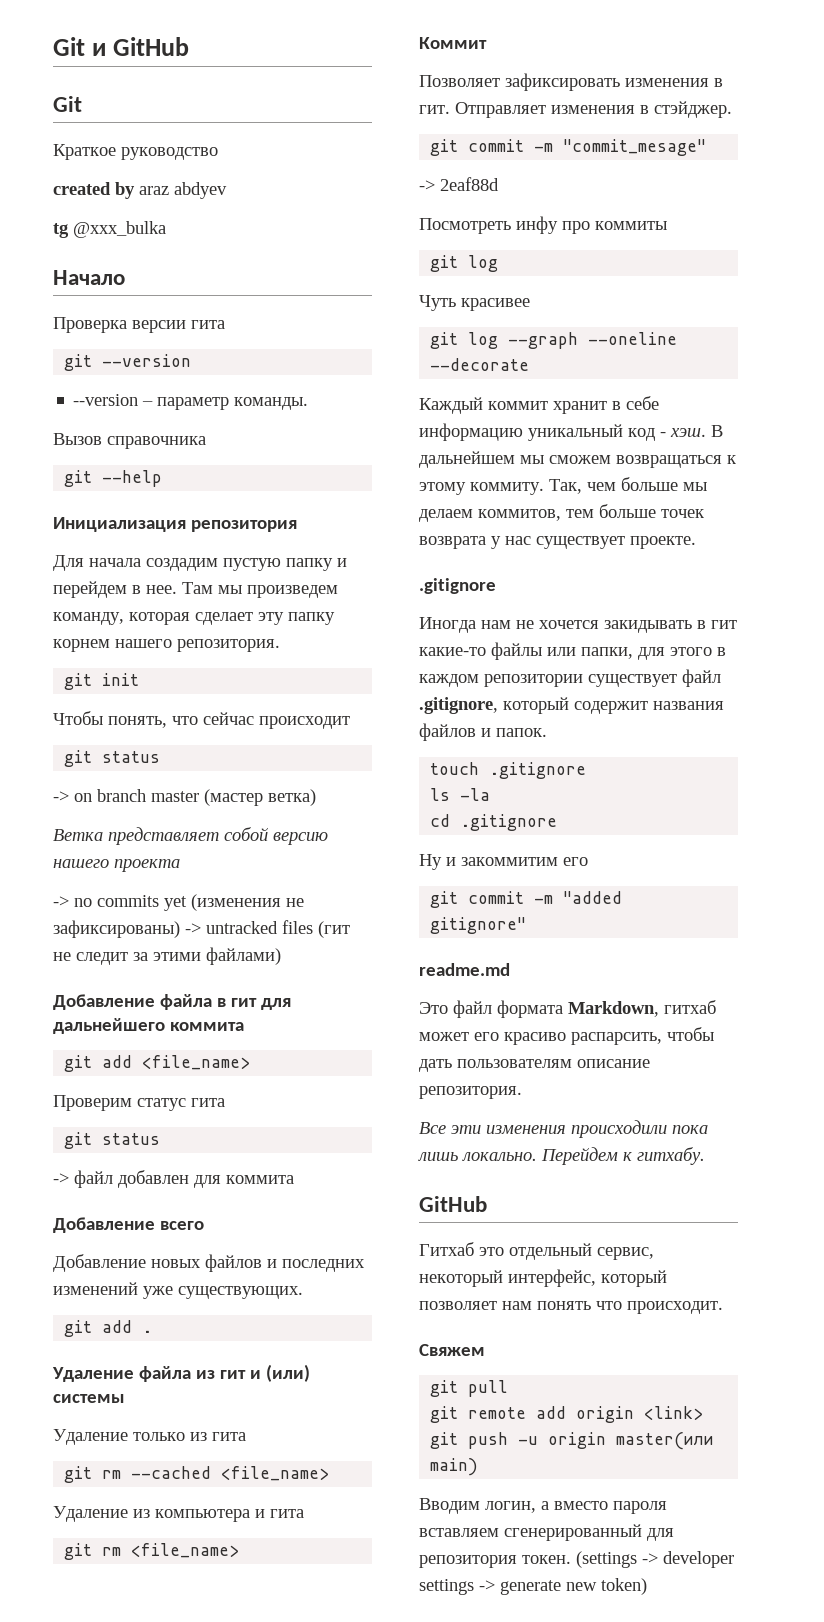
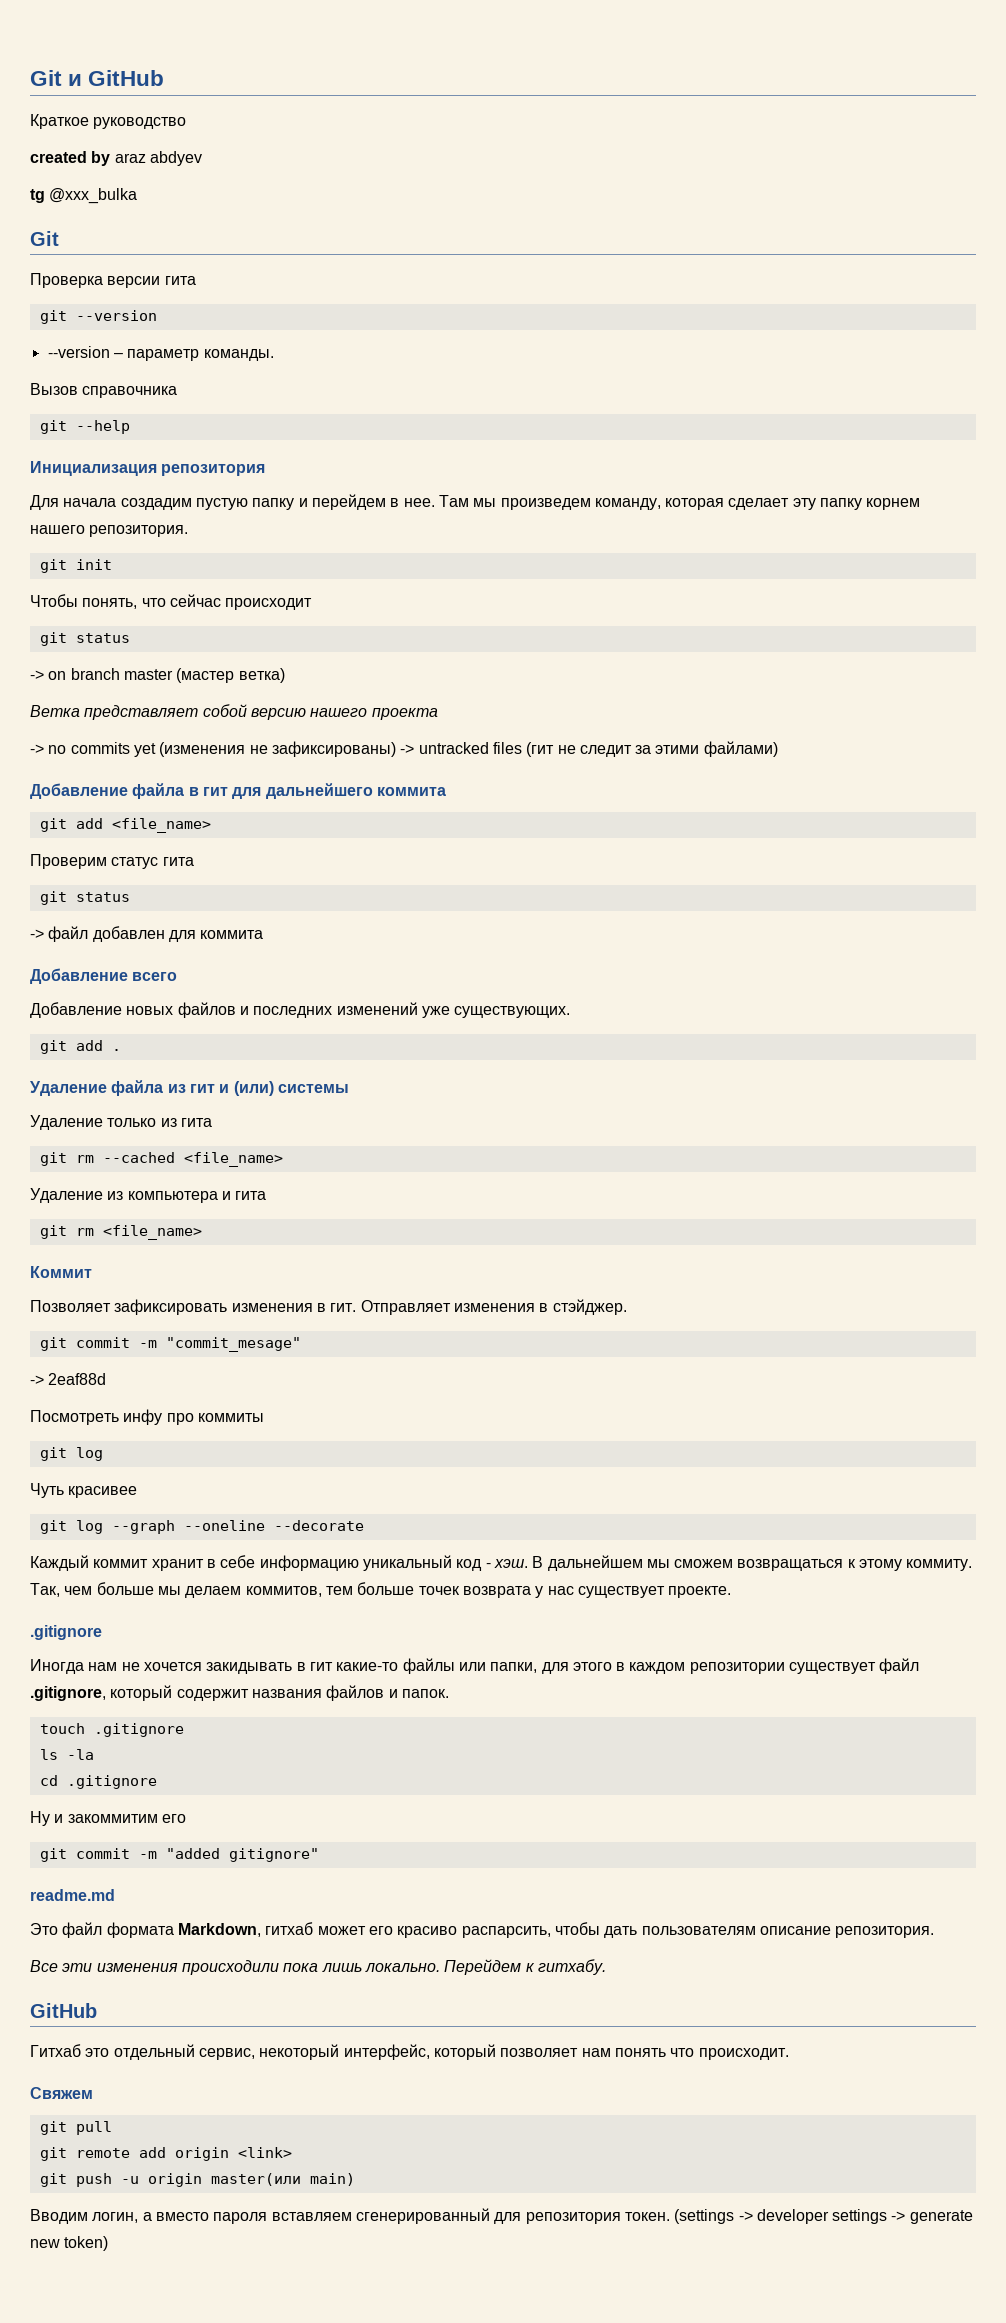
[53,96,82,112] // Git -> (165, 78) none
[53,270,125,285] Начало -> [30,231,59,246] Git

